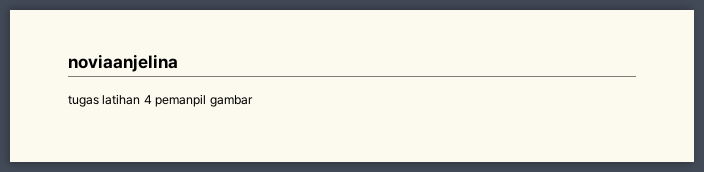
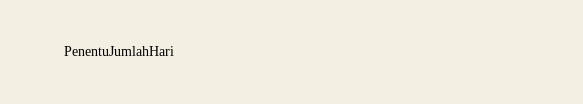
[68,54,178,72] [68,94,253,107] noviaanjelina // tugas latihan 4 pemanpil gambar -> [64,46,174,56] PenentuJumlahHari

